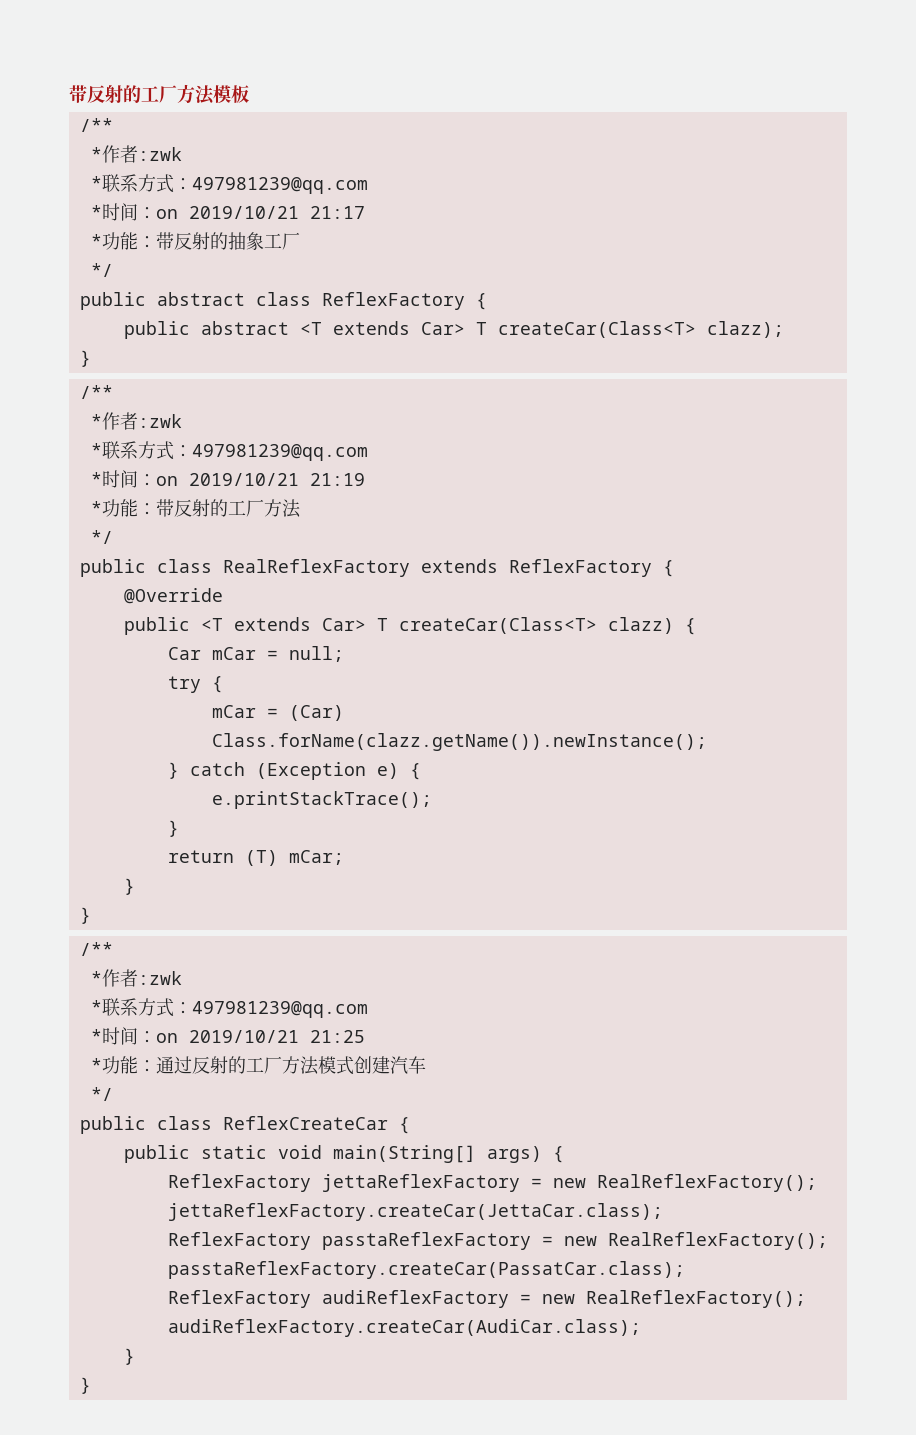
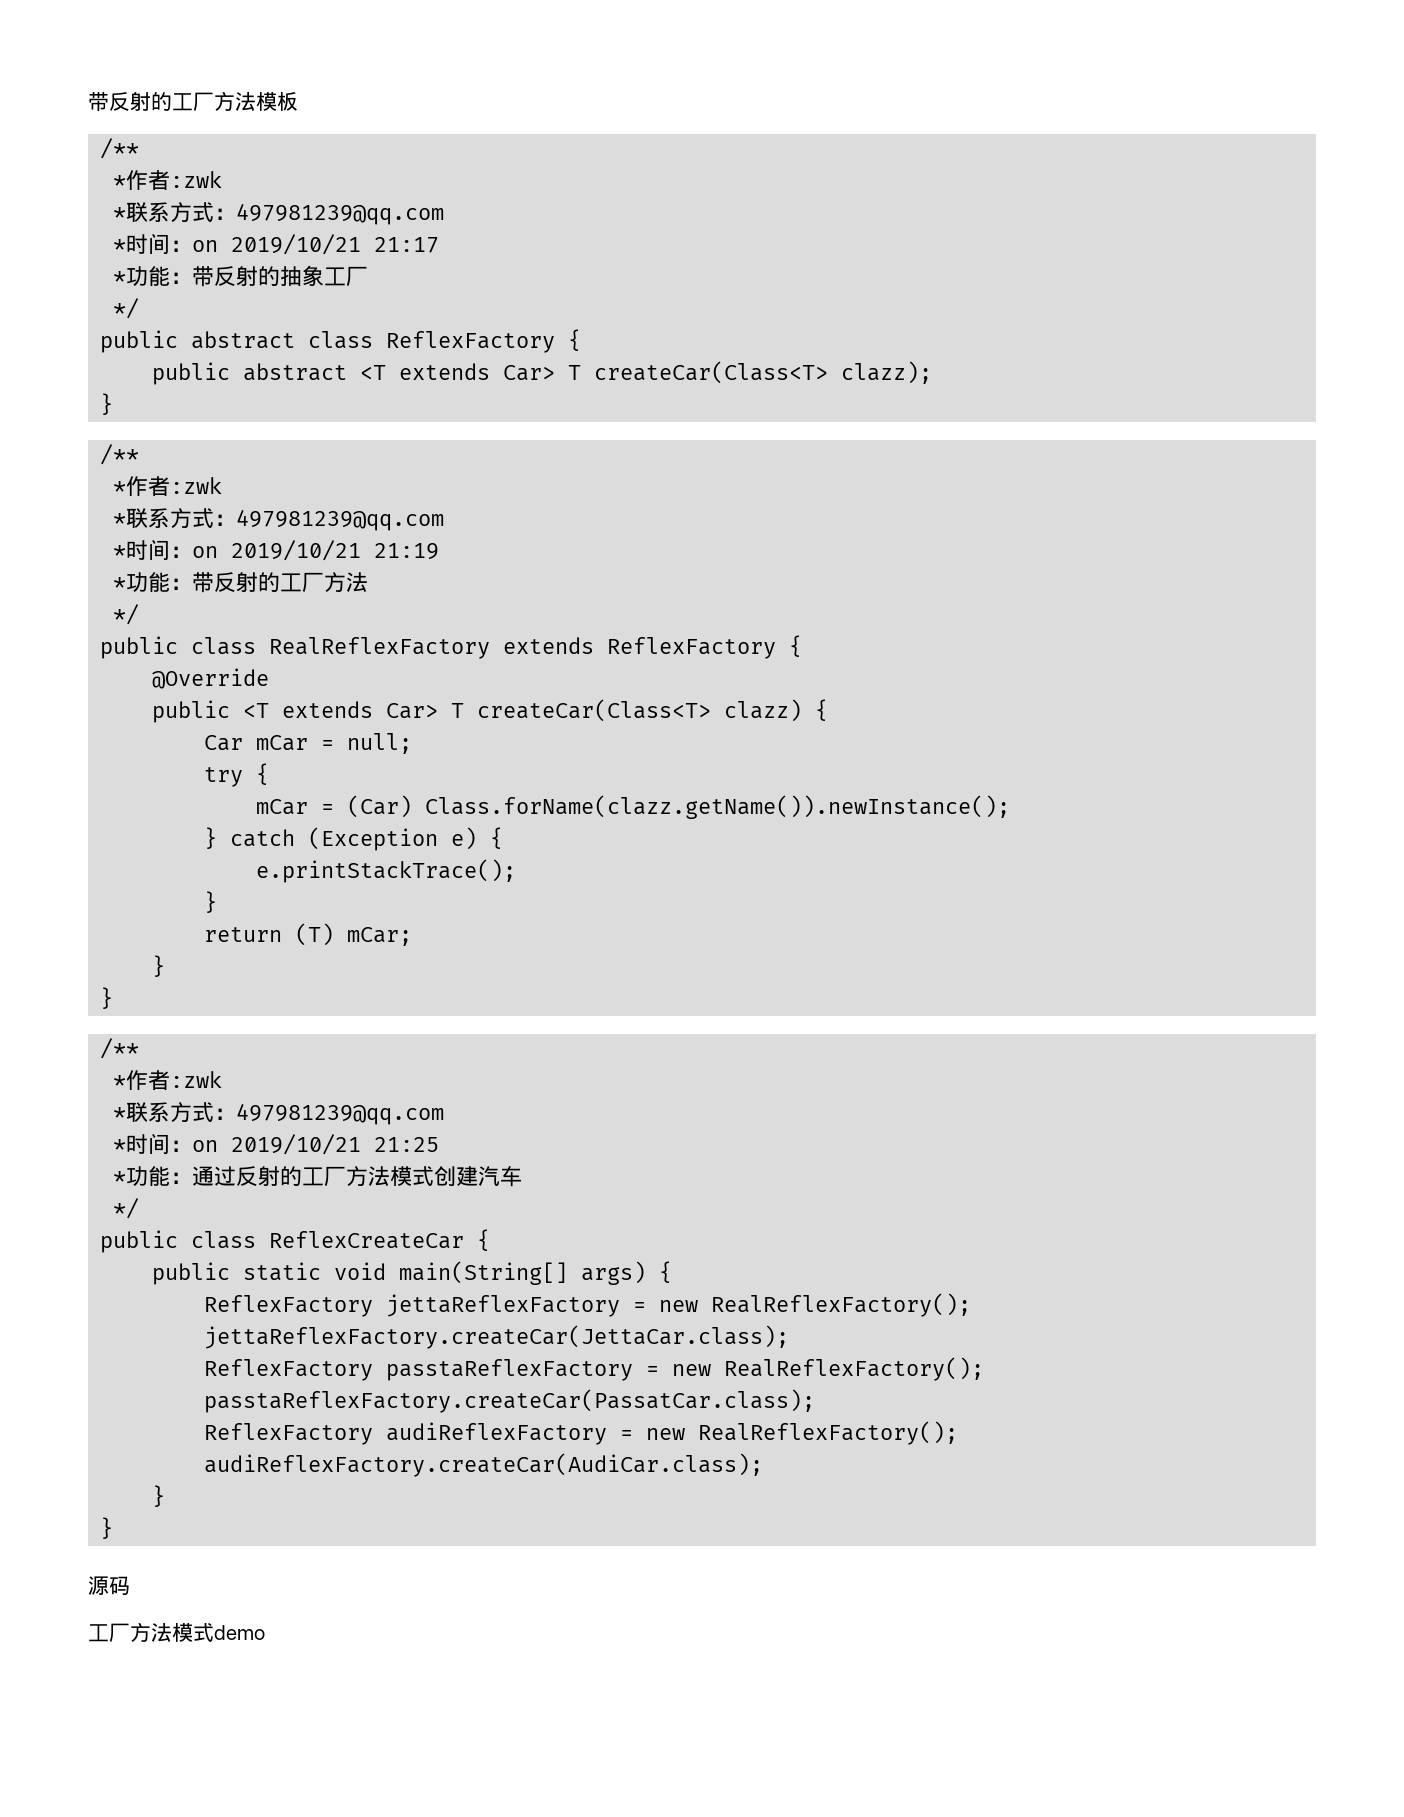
(91, 1385) none -> [88,1576,130,1595] [88,1622,265,1642] // 源码 // 工厂方法模式demo

